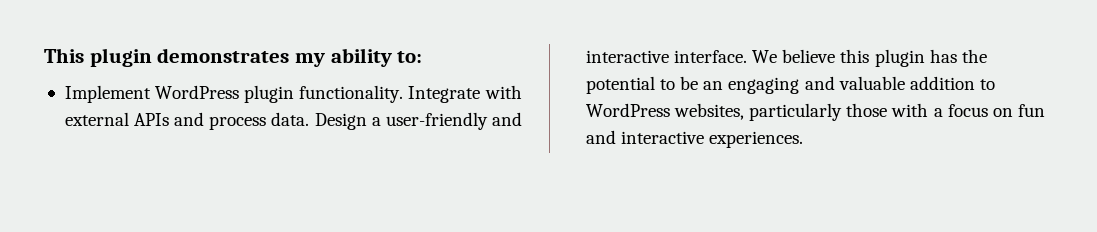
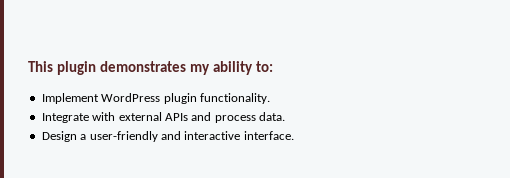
(404, 94) none -> (270, 98) //
(310, 119) none -> (285, 116) //
[752,49,987,67] [585,76,995,94] [585,103,1045,121] [585,130,804,148] We believe this plugin has the potential to be an engaging and valuable addition to WordPress websites, particularly those with a focus on fun and interactive experiences. -> (294, 135) none

